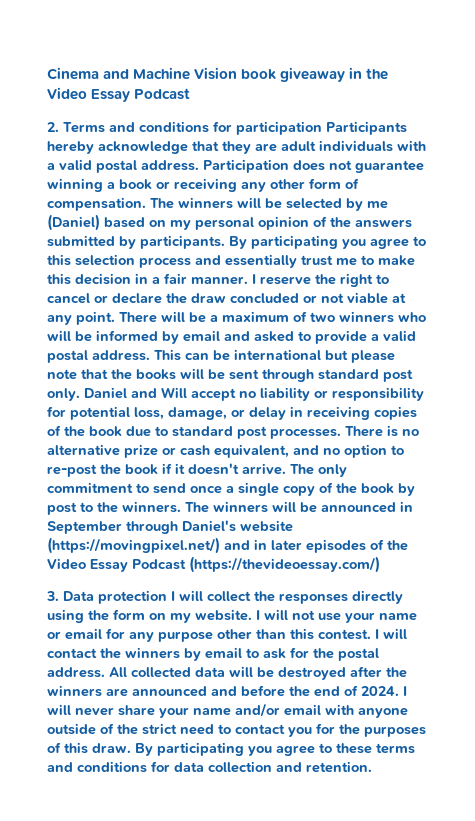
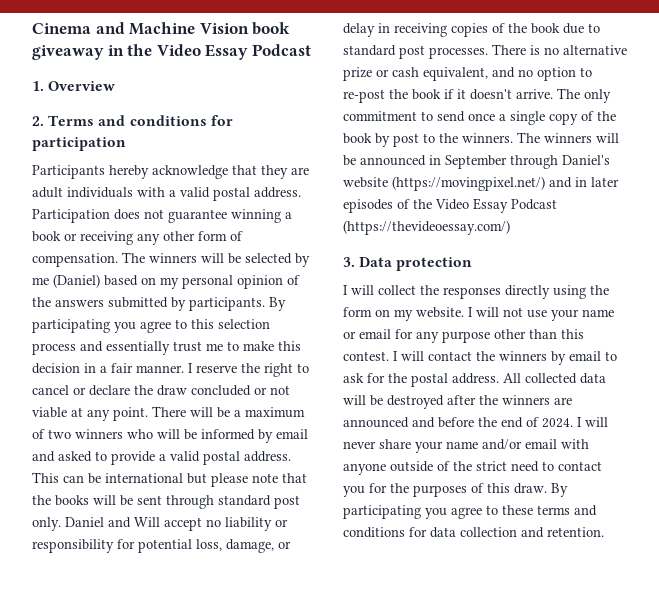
(191, 94) none -> [32,81,116,91] // 1. Overview
(322, 128) none -> (126, 144) //
(167, 597) none -> (473, 264) //

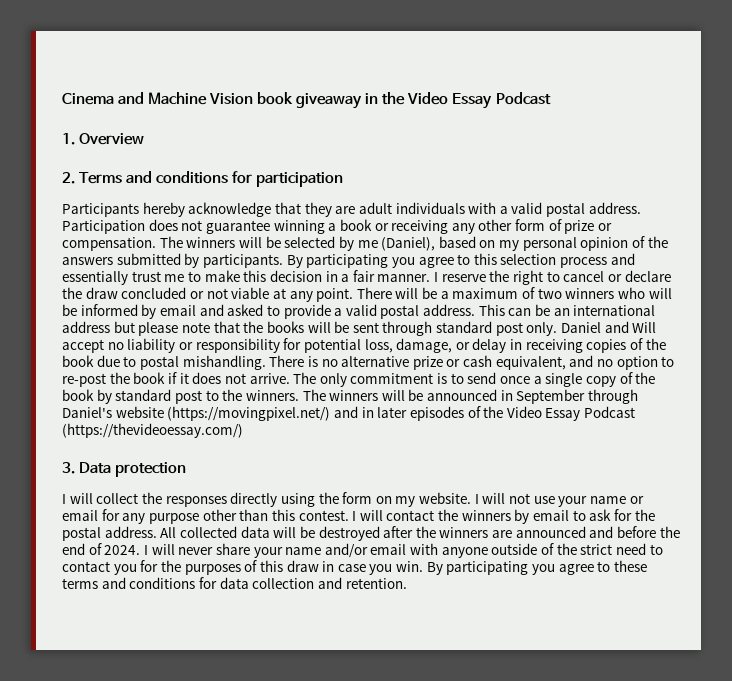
(243, 236) none -> [564,220,613,234] prize or
[53,274,100,288] (Daniel) -> [381,237,436,251] (Daniel),
[105,473,183,483] international -> [553,305,656,316] [62,321,110,333] an international address
[343,45,488,59] standard post processes. -> [139,355,266,370] postal mishandling.
[470,89,512,100] doesn't -> [192,372,246,384] does not
(417, 116) none -> [437,373,448,384] is
(390, 140) none -> [115,389,172,401] standard
[514,483,547,494] draw. -> [286,560,424,575] draw in case you win.

